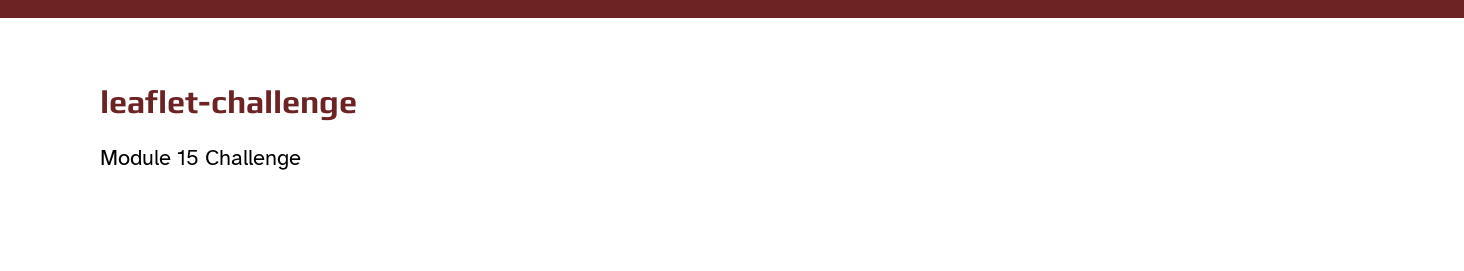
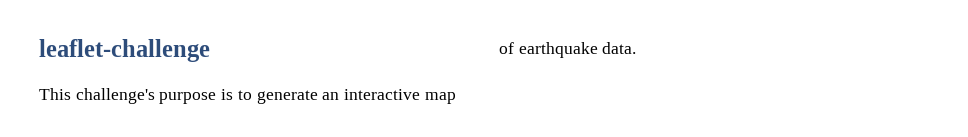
[100,150,301,170] Module 15 Challenge -> [39,88,456,104] [499,42,637,58] This challenge's purpose is to generate an interactive map of earthquake data.

